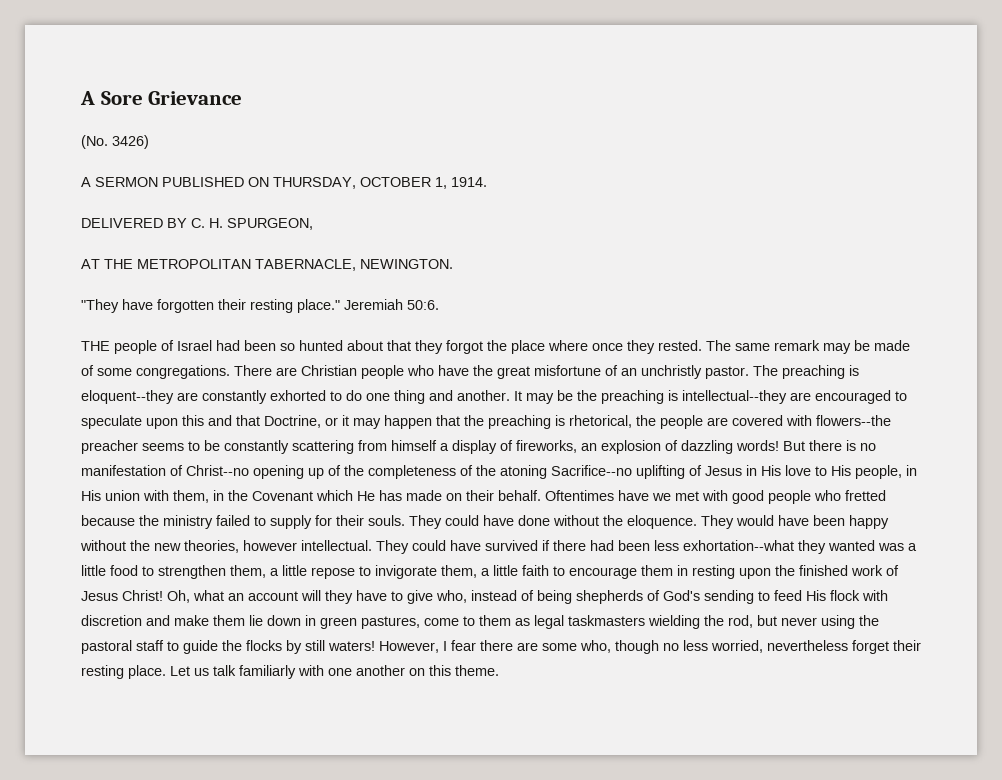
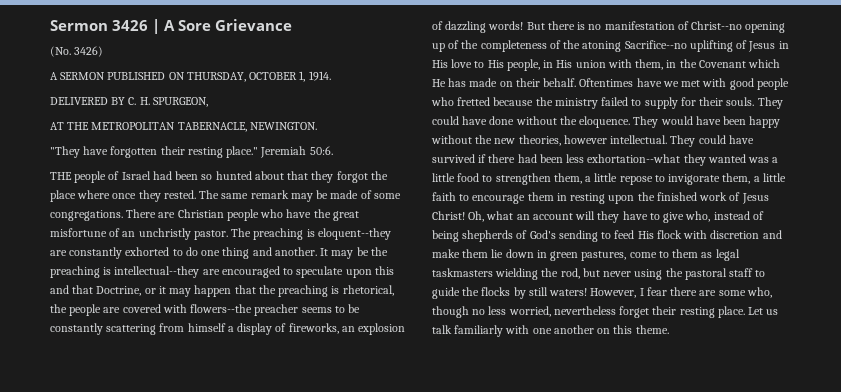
(80, 98) none -> [50,19,160,34] Sermon 3426 |

